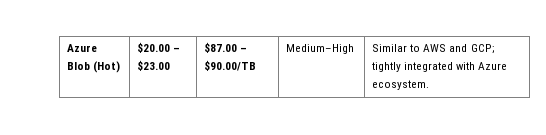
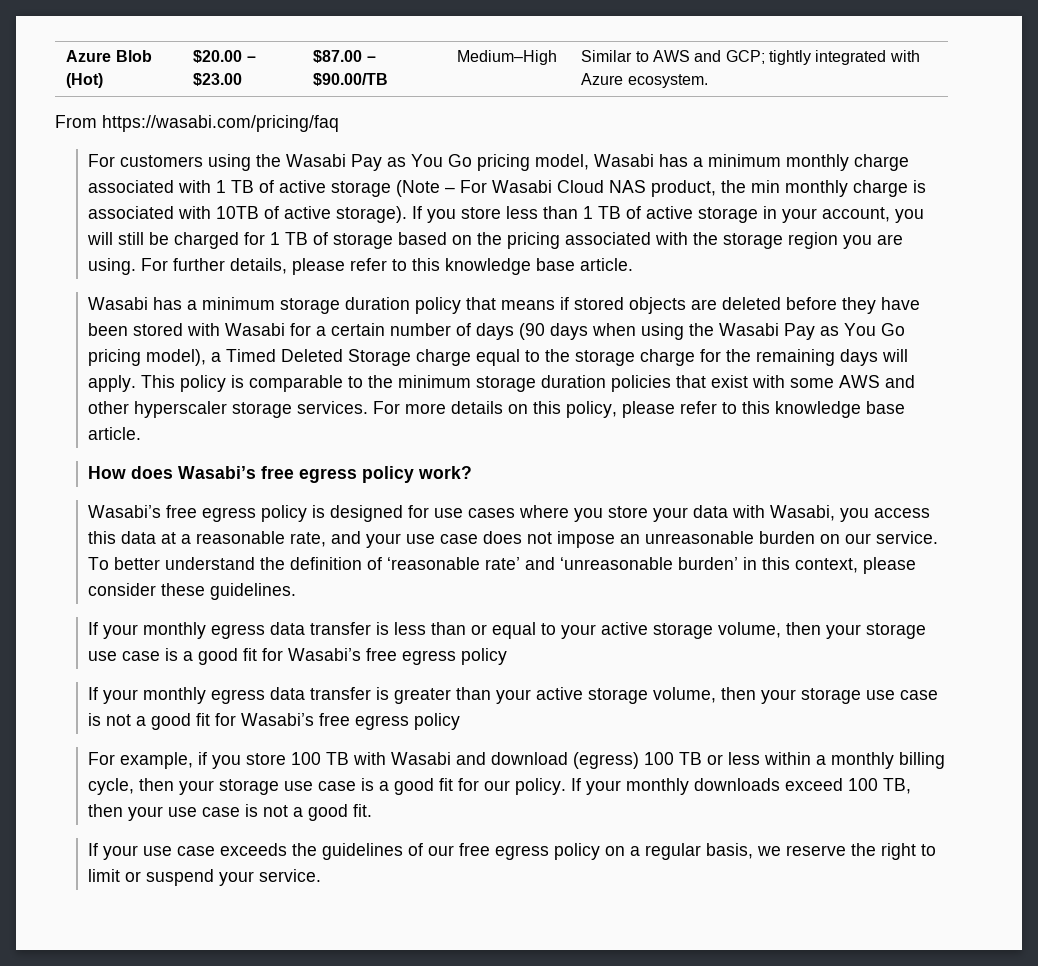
(430, 85) none -> [55,115,339,132] [87,154,909,171] [87,180,926,197] [87,206,924,223] [86,232,903,249] [87,258,633,275] [87,297,920,314] [87,323,905,340] [87,349,908,366] [87,375,915,392] [87,401,905,418] [87,427,141,440] [87,466,472,483] [87,505,930,522] [87,531,938,548] [87,557,916,574] [87,583,296,600] [87,622,926,639] [87,648,507,665] [87,687,938,704] [87,713,460,730] [87,752,945,769] [87,778,911,795] [87,804,372,821] [87,843,936,860] [87,869,321,886] // From https://wasabi.com/pricing/faq // For customers using the Wasabi Pay as You Go pricing model, Wasabi has a minimum monthly charge associated with 1 TB of active storage (Note – For Wasabi Cloud NAS product, the min monthly charge is associated with 10TB of active storage). If you store less than 1 TB of active storage in your account, you will still be charged for 1 TB of storage based on the pricing associated with the storage region you are using. For further details, please refer to this knowledge base article. // Wasabi has a minimum storage duration policy that means if stored objects are deleted before they have been stored with Wasabi for a certain number of days (90 days when using the Wasabi Pay as You Go pricing model), a Timed Deleted Storage charge equal to the storage charge for the remaining days will apply. This policy is comparable to the minimum storage duration policies that exist with some AWS and other hyperscaler storage services. For more details on this policy, please refer to this knowledge base article. // How does Wasabi’s free egress policy work? // Wasabi’s free egress policy is designed for use cases where you store your data with Wasabi, you access this data at a reasonable rate, and your use case does not impose an unreasonable burden on our service. To better understand the definition of ‘reasonable rate’ and ‘unreasonable burden’ in this context, please consider these guidelines. // If your monthly egress data transfer is less than or equal to your active storage volume, then your storage use case is a good fit for Wasabi’s free egress policy // If your monthly egress data transfer is greater than your active storage volume, then your storage use case is not a good fit for Wasabi’s free egress policy // For example, if you store 100 TB with Wasabi and download (egress) 100 TB or less within a monthly billing cycle, then your storage use case is a good fit for our policy. If your monthly downloads exceed 100 TB, then your use case is not a good fit. // If your use case exceeds the guidelines of our free egress policy on a regular basis, we reserve the right to limit or suspend your service.

